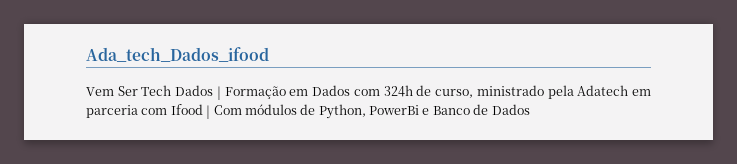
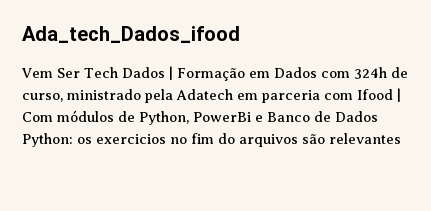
(530, 109) none -> [22,133,401,147] Python: os exercicios no fim do arquivos são relevantes

